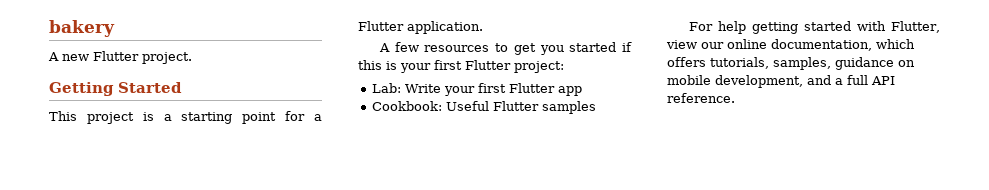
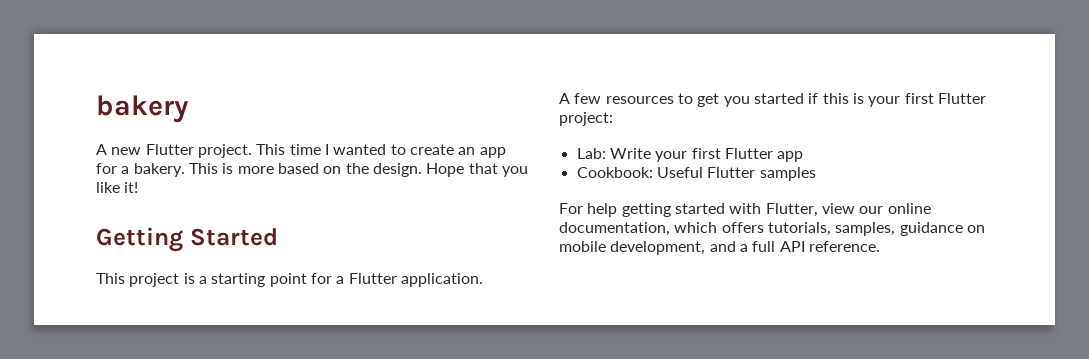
(192, 58) none -> [256,144,506,158] [96,163,528,177] [96,182,139,193] This time I wanted to create an app for a bakery. This is more based on the design. Hope that you like it!

